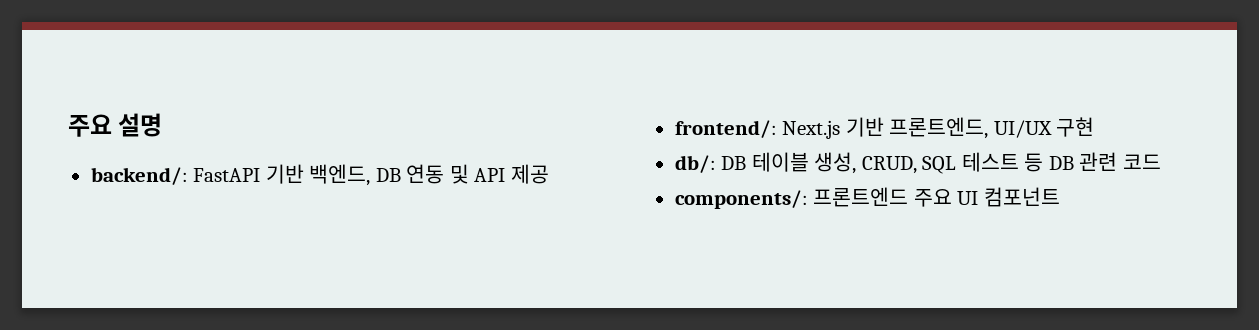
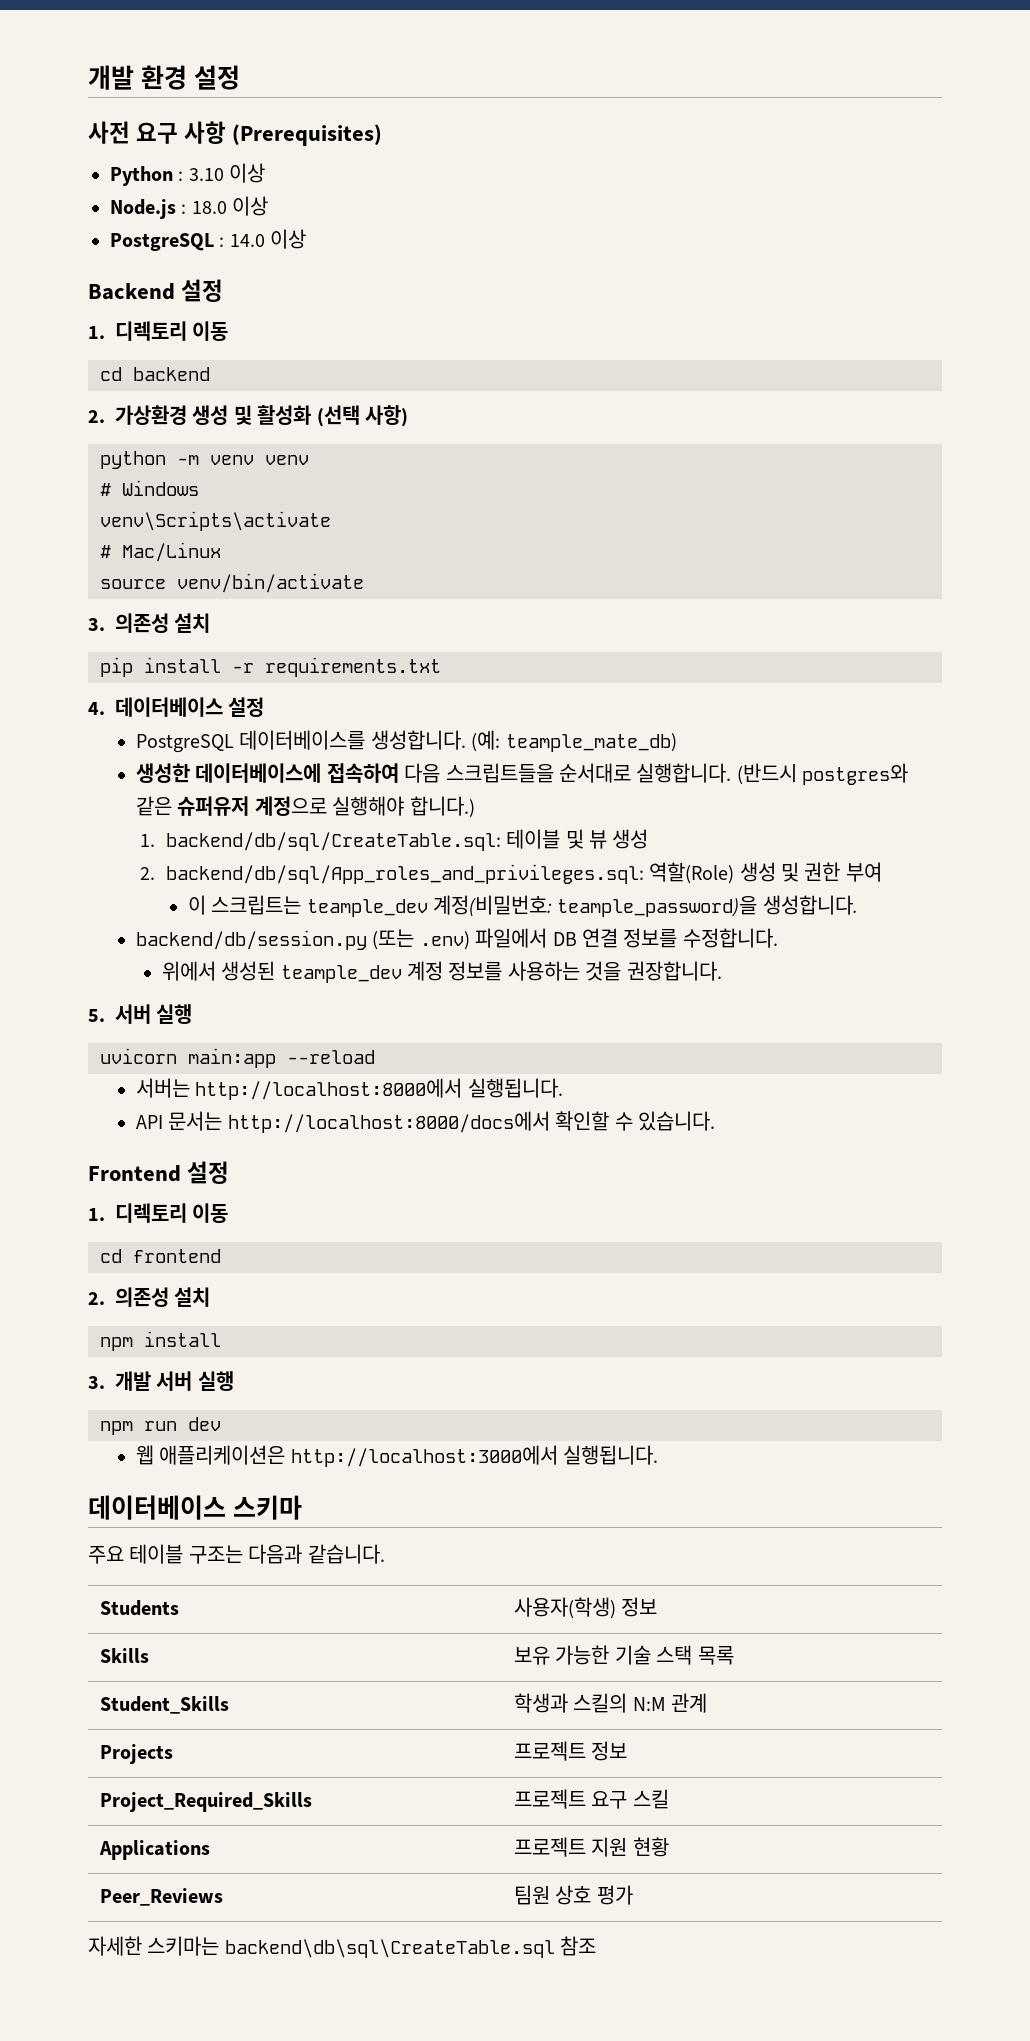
[68,113,163,137] [90,164,549,186] [674,117,1095,139] [674,152,1161,174] [674,187,1060,209] 주요 설명 // backend/: FastAPI 기반 백엔드, DB 연동 및 API 제공 // frontend/: Next.js 기반 프론트엔드, UI/UX 구현 // db/: DB 테이블 생성, CRUD, SQL 테스트 등 DB 관련 코드 // components/: 프론트엔드 주요 UI 컴포넌트 -> [88,65,240,90] [88,121,383,146] [110,163,266,186] [110,196,269,219] [110,229,307,251] [88,279,224,302] [88,321,229,341] [100,367,210,381] [88,405,408,427] [100,451,309,469] [100,480,199,496] [100,511,331,531] [100,542,221,562] [100,573,364,593] [88,613,211,633] [100,657,441,677] [88,697,265,717] [135,730,677,753] [135,763,909,785] [135,796,475,818] [139,829,649,851] [139,862,882,884] [187,895,858,917] [135,928,778,950] [161,961,722,983] [88,1004,193,1024] [100,1048,375,1068] [135,1078,563,1100] [135,1111,715,1133] [88,1161,230,1184] [88,1203,229,1223] [100,1249,221,1263] [88,1287,211,1307] [100,1331,221,1351] [88,1371,234,1391] [100,1417,221,1435] [135,1445,659,1467] [88,1495,302,1520] [88,1544,385,1564] [99,1600,179,1616] [513,1597,658,1619] [99,1648,149,1663] [513,1645,734,1665] [99,1696,229,1714] [513,1693,708,1713] [99,1744,173,1764] [513,1741,628,1761] [99,1792,312,1812] [513,1789,669,1809] [98,1840,210,1860] [513,1837,669,1857] [99,1888,223,1906] [513,1885,633,1905] [88,1936,597,1958] 개발 환경 설정 // 사전 요구 사항 (Prerequisites) // Python : 3.10 이상 // Node.js : 18.0 이상 // PostgreSQL : 14.0 이상 // Backend 설정 // 1. 디렉토리 이동 // cd backend // 2. 가상환경 생성 및 활성화 (선택 사항) // python -m venv venv // # Windows // venv\Scripts\activate // # Mac/Linux // source venv/bin/activate // 3. 의존성 설치 // pip install -r requirements.txt // 4. 데이터베이스 설정 // PostgreSQL 데이터베이스를 생성합니다. (예: teample_mate_db) // 생성한 데이터베이스에 접속하여 다음 스크립트들을 순서대로 실행합니다. (반드시 postgres와 같은 슈퍼유저 계정으로 실행해야 합니다.) // 1. backend/db/sql/CreateTable.sql: 테이블 및 뷰 생성 // 2. backend/db/sql/App_roles_and_privileges.sql: 역할(Role) 생성 및 권한 부여 // 이 스크립트는 teample_dev 계정(비밀번호: teample_password)을 생성합니다. // backend/db/session.py (또는 .env) 파일에서 DB 연결 정보를 수정합니다. // 위에서 생성된 teample_dev 계정 정보를 사용하는 것을 권장합니다. // 5. 서버 실행 // uvicorn main:app --reload // 서버는 http://localhost:8000에서 실행됩니다. // API 문서는 http://localhost:8000/docs에서 확인할 수 있습니다. // Frontend 설정 // 1. 디렉토리 이동 // cd frontend // 2. 의존성 설치 // npm install // 3. 개발 서버 실행 // npm run dev // 웹 애플리케이션은 http://localhost:3000에서 실행됩니다. // 데이터베이스 스키마 // 주요 테이블 구조는 다음과 같습니다. // Students | 사용자(학생) 정보 // Skills | 보유 가능한 기술 스택 목록 // Student_Skills | 학생과 스킬의 N:M 관계 // Projects | 프로젝트 정보 // Project_Required_Skills | 프로젝트 요구 스킬 // Applications | 프로젝트 지원 현황 // Peer_Reviews | 팀원 상호 평가 // 자세한 스키마는 backend\db\sql\CreateTable.sql 참조

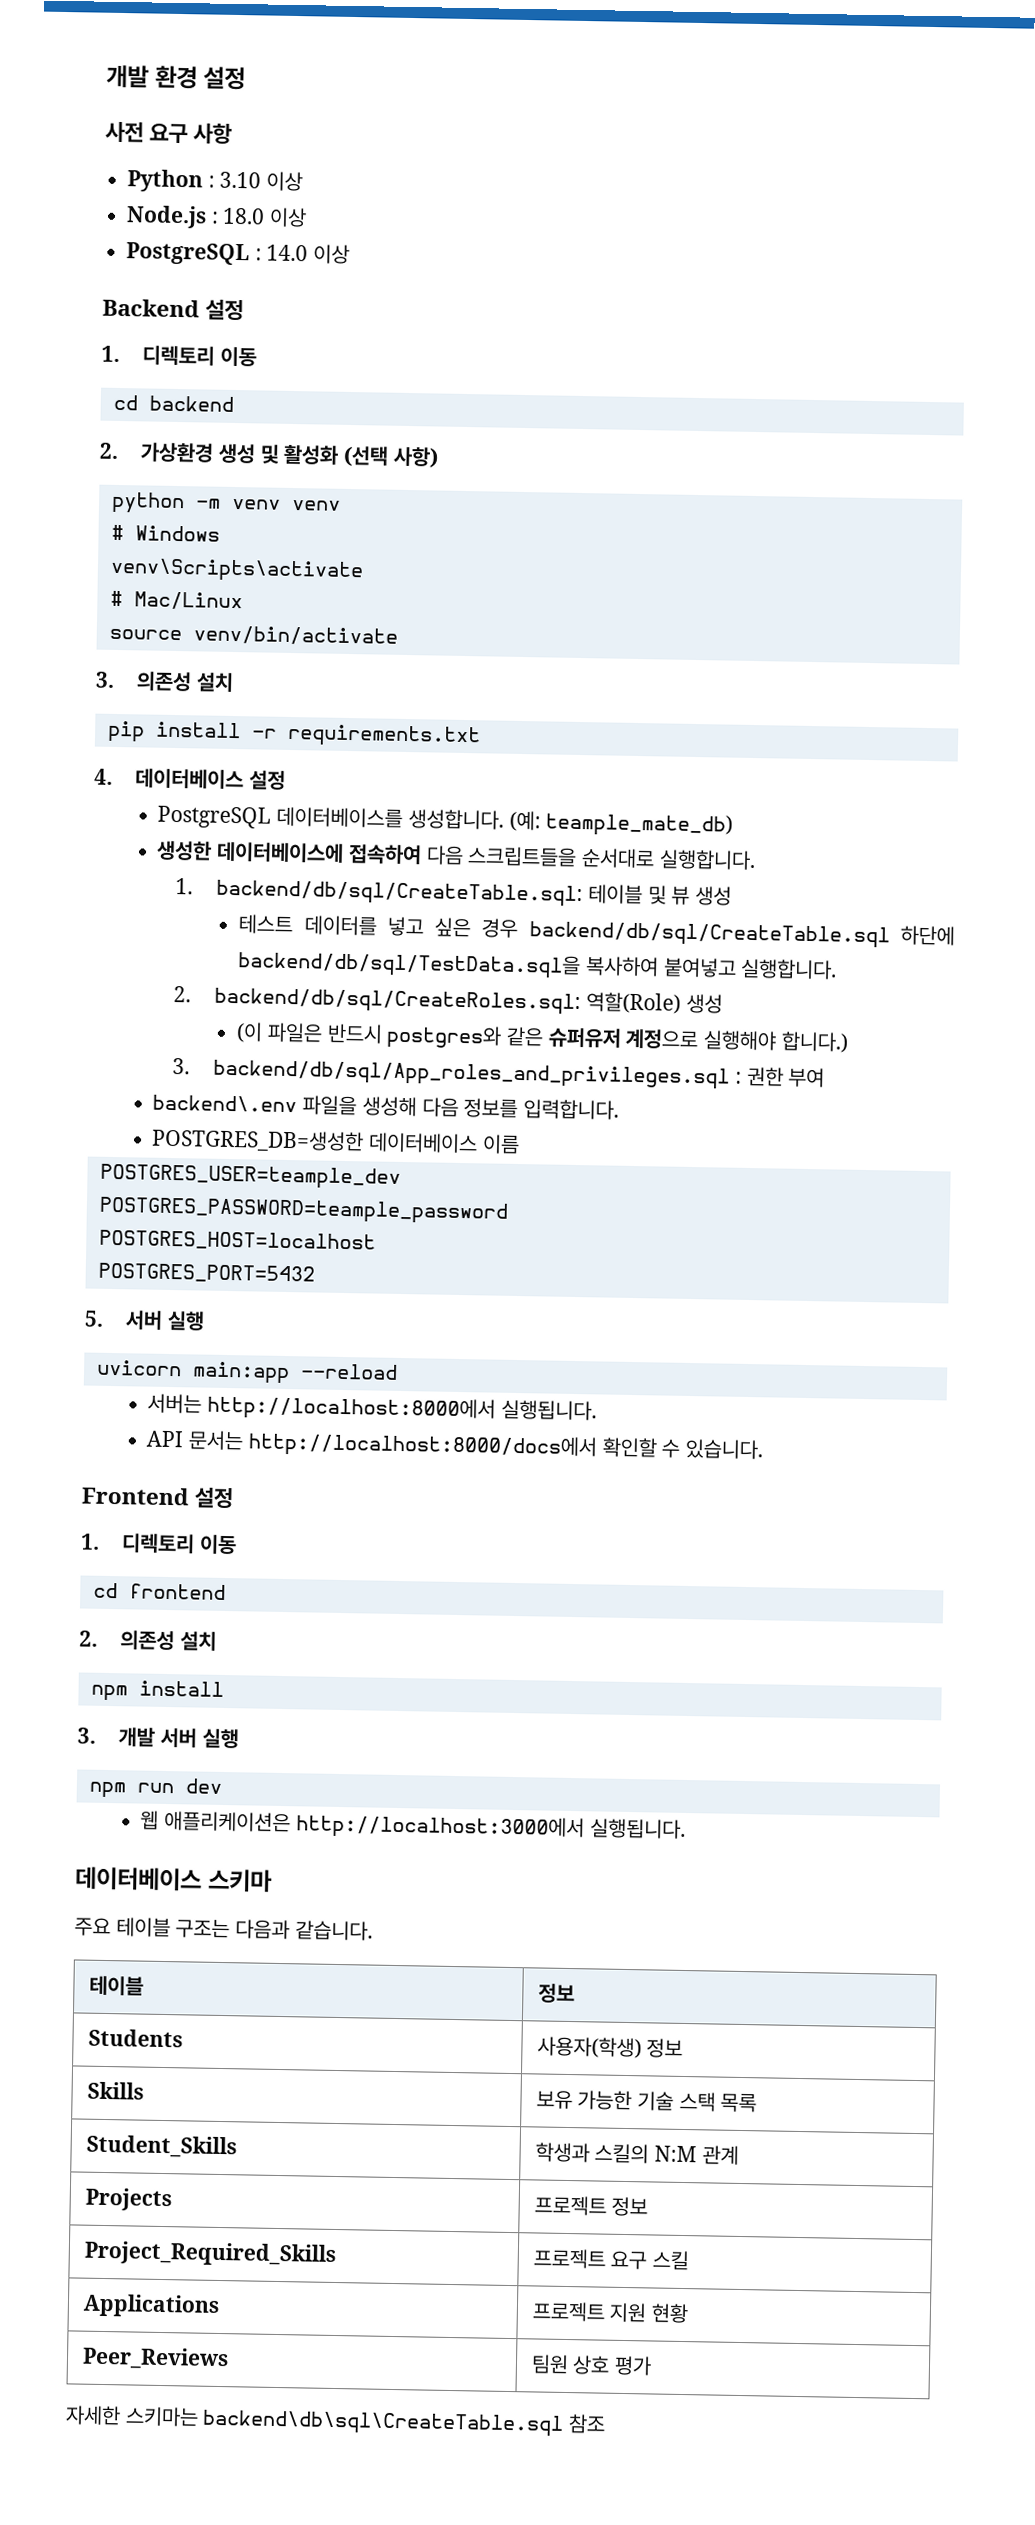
[232,124,383,146] (Prerequisites) -> (234, 133) none
[736,763,797,785] (반드시 -> [174,878,732,908] [238,914,956,949] [237,950,838,980] [172,986,723,1016] [236,1022,383,1044] // 1. backend/db/sql/CreateTable.sql: 테이블 및 뷰 생성 // 테스트 데이터를 넣고 싶은 경우 backend/db/sql/CreateTable.sql 하단에 backend/db/sql/TestData.sql을 복사하여 붙여넣고 실행합니다. // 2. backend/db/sql/CreateRoles.sql: 역할(Role) 생성 // (이 파일은 반드시
[139,829,649,851] [139,862,882,884] [187,895,858,917] [135,928,778,950] [161,961,722,983] 1. backend/db/sql/CreateTable.sql: 테이블 및 뷰 생성 // 2. backend/db/sql/App_roles_and_privileges.sql: 역할(Role) 생성 및 권한 부여 // 이 스크립트는 teample_dev 계정(비밀번호: teample_password)을 생성합니다. // backend/db/session.py (또는 .env) 파일에서 DB 연결 정보를 수정합니다. // 위에서 생성된 teample_dev 계정 정보를 사용하는 것을 권장합니다. -> [171,1057,826,1090] [152,1094,619,1120] [151,1128,520,1155] [99,1163,401,1190] [98,1196,509,1225] [98,1229,376,1252] [97,1262,315,1284] 3. backend/db/sql/App_roles_and_privileges.sql : 권한 부여 // backend\.env 파일을 생성해 다음 정보를 입력합니다. // POSTGRES_DB=생성한 데이터베이스 이름 // POSTGRES_USER=teample_dev // POSTGRES_PASSWORD=teample_password // POSTGRES_HOST=localhost // POSTGRES_PORT=5432
(385, 1554) none -> [88,1975,144,1996] [537,1983,575,2004] // 테이블 | 정보

